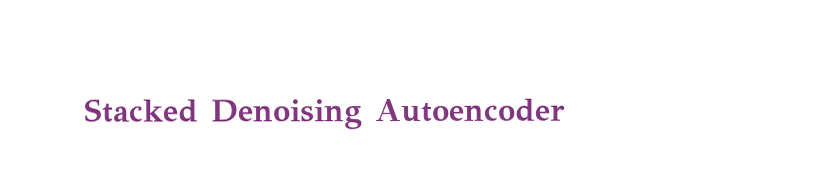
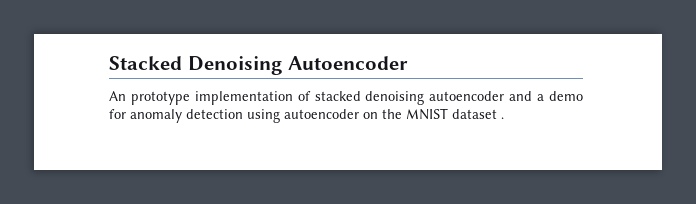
(566, 110) none -> [109,91,584,105] [109,108,504,123] // An prototype implementation of stacked denoising autoencoder and a demo for anomaly detection using autoencoder on the MNIST dataset .

